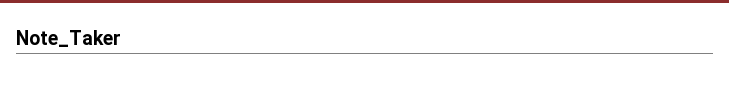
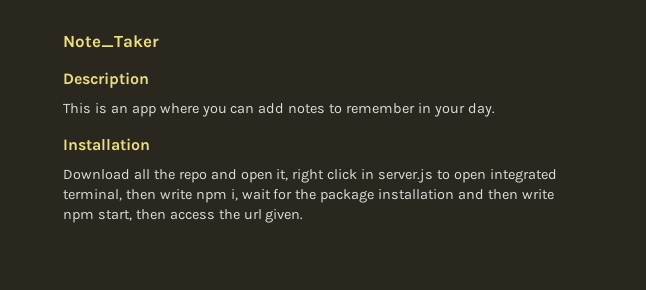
(121, 38) none -> [63,72,149,88] [63,103,495,117] [63,138,150,151] [63,169,557,183] [63,189,554,203] [63,209,304,223] // Description // This is an app where you can add notes to remember in your day. // Installation // Download all the repo and open it, right click in server.js to open integrated terminal, then write npm i, wait for the package installation and then write npm start, then access the url given.

